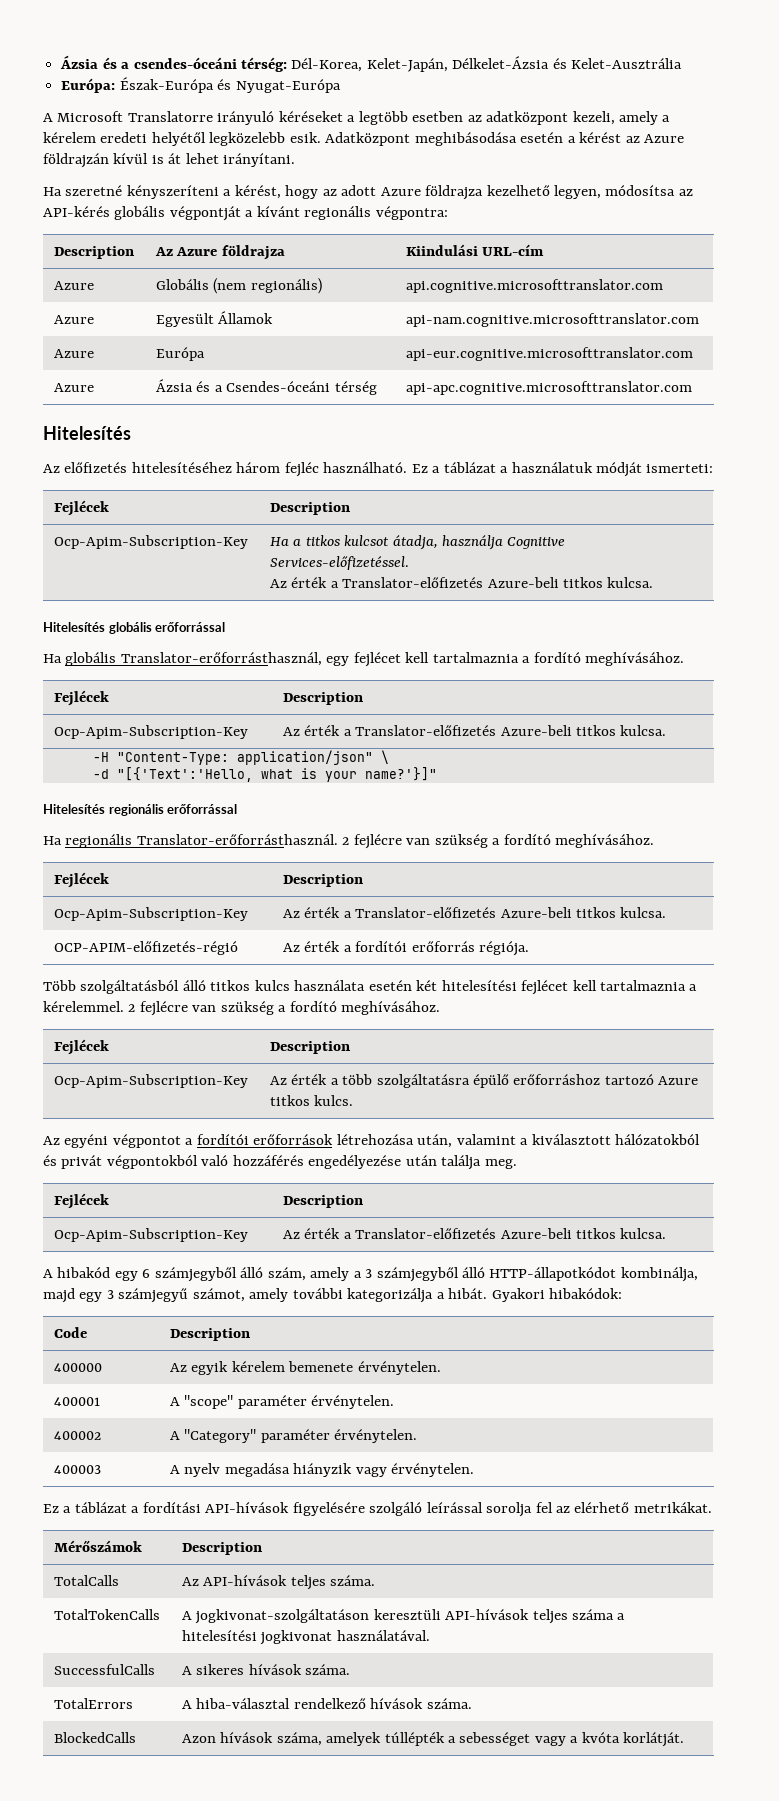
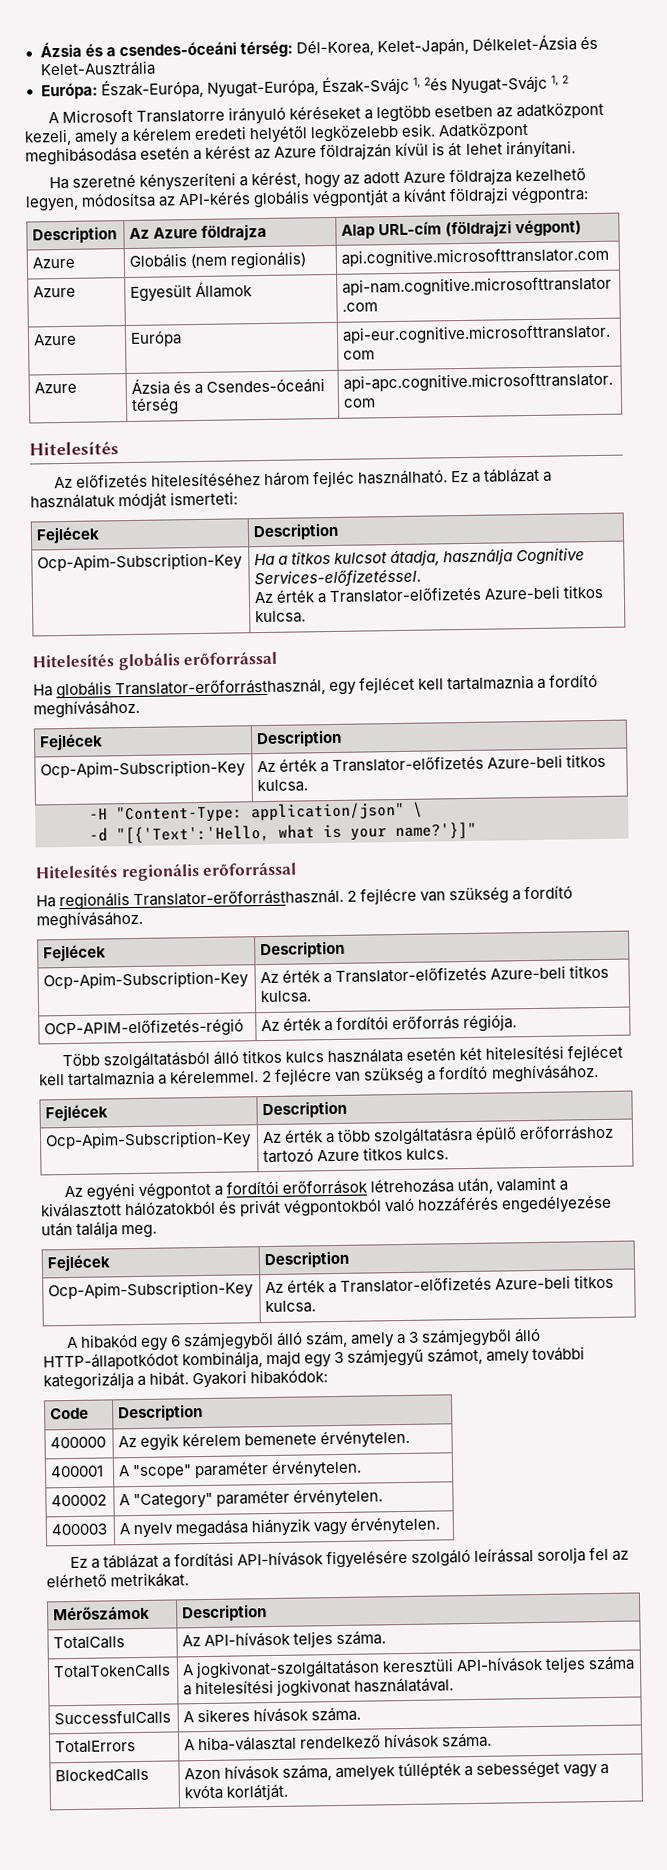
[119,77,341,93] Észak-Európa és Nyugat-Európa -> [100,75,569,99] Észak-Európa, Nyugat-Európa, Észak-Svájc 1, 2és Nyugat-Svájc 1, 2
[304,206,372,220] regionális -> [449,187,510,205] földrajzi
[405,244,478,256] Kiindulási -> [341,224,376,239] Alap
(545, 250) none -> [445,219,583,238] (földrajzi végpont)

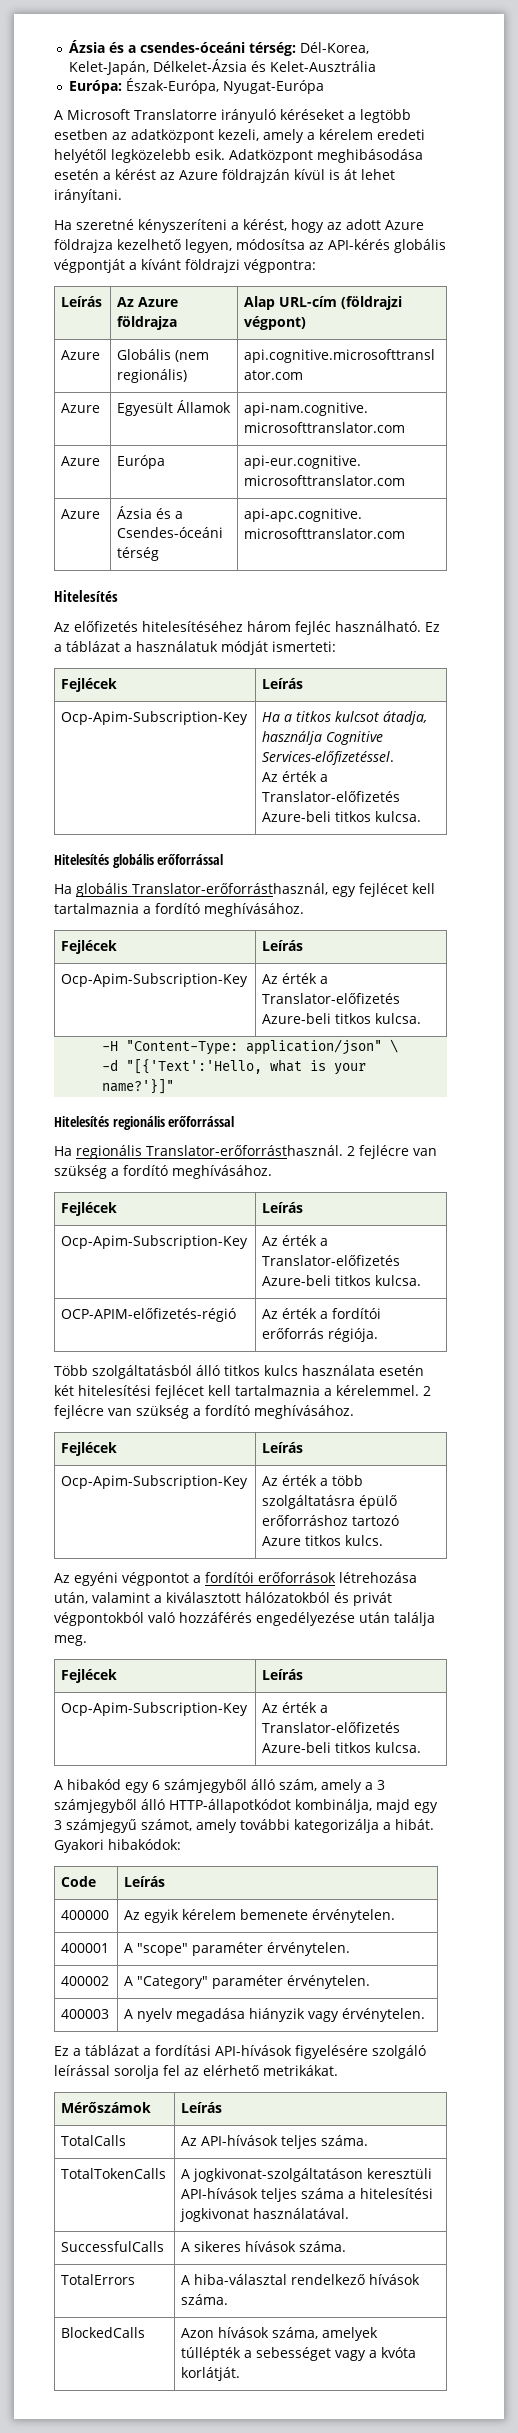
[206,75,569,98] Nyugat-Európa, Észak-Svájc 1, 2és Nyugat-Svájc 1, 2 -> [222,80,324,94] Nyugat-Európa
[32,226,118,244] Description -> [61,296,103,307] Leírás
[253,522,340,541] Description -> [262,678,304,689] Leírás
[256,729,343,748] Description -> [262,940,304,951] Leírás
[260,940,346,959] Description -> [262,1202,304,1213] Leírás
[262,1100,348,1119] Description -> [262,1442,304,1453] Leírás
[264,1250,350,1269] Description -> [262,1669,304,1680] Leírás
[118,1404,204,1422] Description -> [124,1876,166,1887] Leírás
[182,1604,268,1622] Description -> [181,2102,223,2113] Leírás

